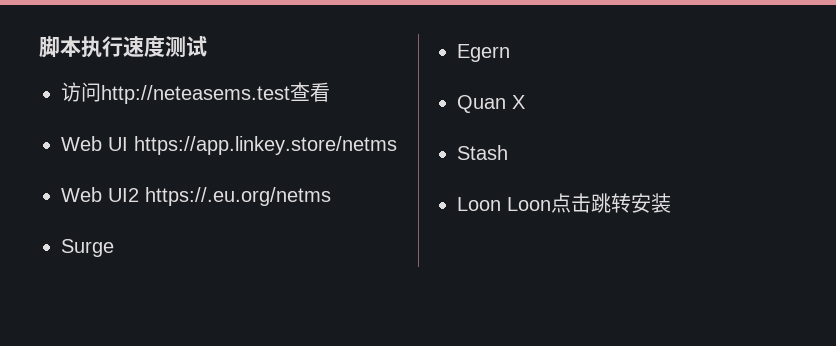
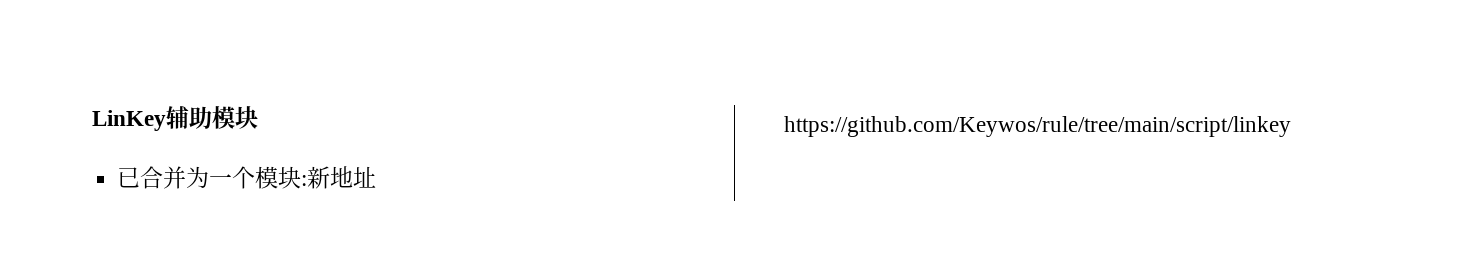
[39,36,207,58] [61,82,330,104] [61,136,397,155] [61,187,331,206] [61,239,114,257] [457,44,510,62] [457,95,525,113] [457,145,508,160] [457,193,671,213] 脚本执行速度测试 // 访问http://neteasems.test查看 // Web UI https://app.linkey.store/netms // Web UI2 https://.eu.org/netms // Surge // Egern // Quan X // Stash // Loon Loon点击跳转安装 -> [92,106,258,131] [117,166,377,189] [784,116,1292,137] LinKey辅助模块 // 已合并为一个模块:新地址https://github.com/Keywos/rule/tree/main/script/linkey

